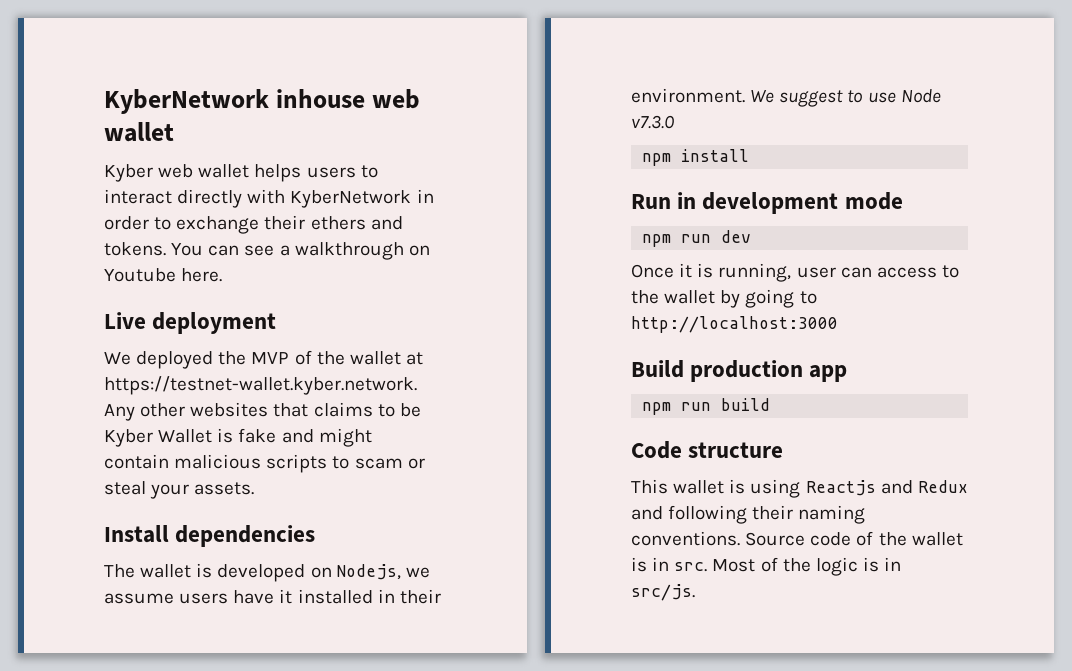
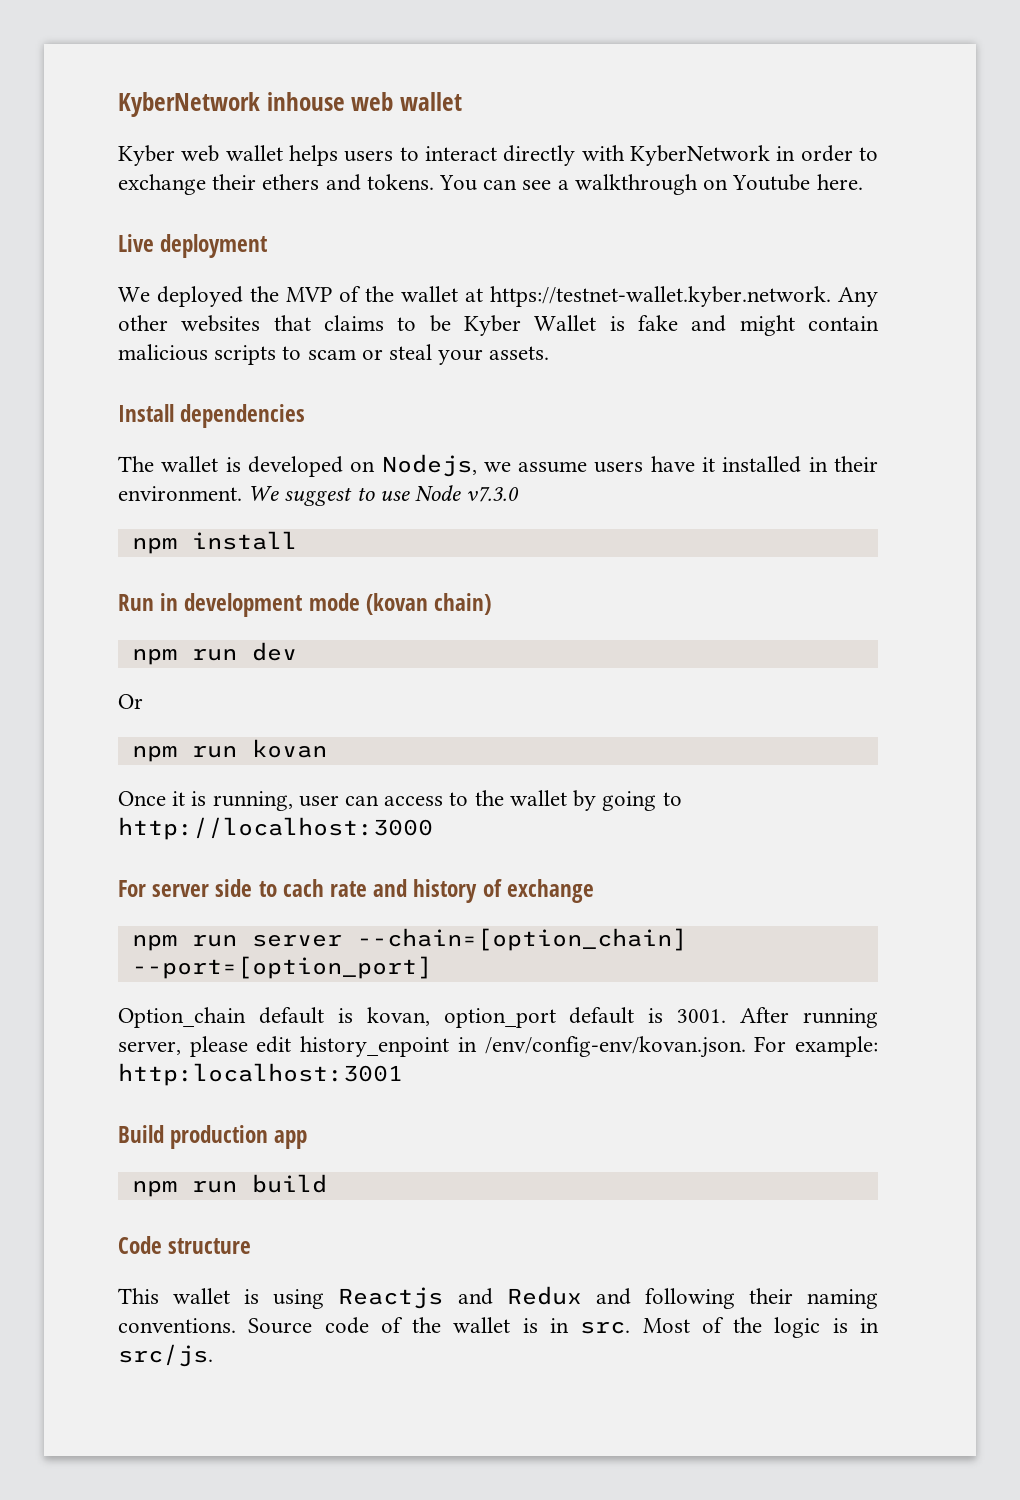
(903, 201) none -> [365,593,492,615] (kovan chain)
(752, 236) none -> [118,694,143,709] [131,739,327,762] // Or // npm run kovan
(838, 324) none -> [118,879,594,903] [131,928,687,951] [131,956,432,979] [118,1007,878,1028] [118,1036,878,1058] [118,1063,403,1086] // For server side to cach rate and history of exchange // npm run server --chain=[option_chain] --port=[option_port] // Option_chain default is kovan, option_port default is 3001. After running server, please edit history_enpoint in /env/config-env/kovan.json. For example: http:localhost:3001

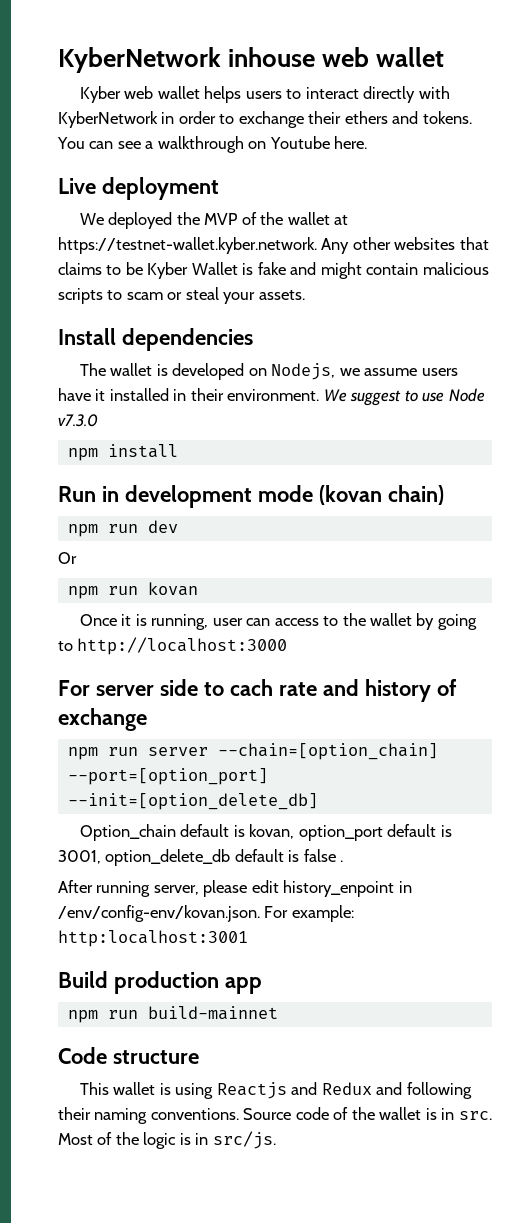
(432, 967) none -> [67,793,318,810] --init=[option_delete_db]
[677,1009,727,1023] 3001. -> [58,849,344,866] 3001, option_delete_db default is false . //
[251,1174,327,1193] build -> [147,1006,278,1020] build-mainnet

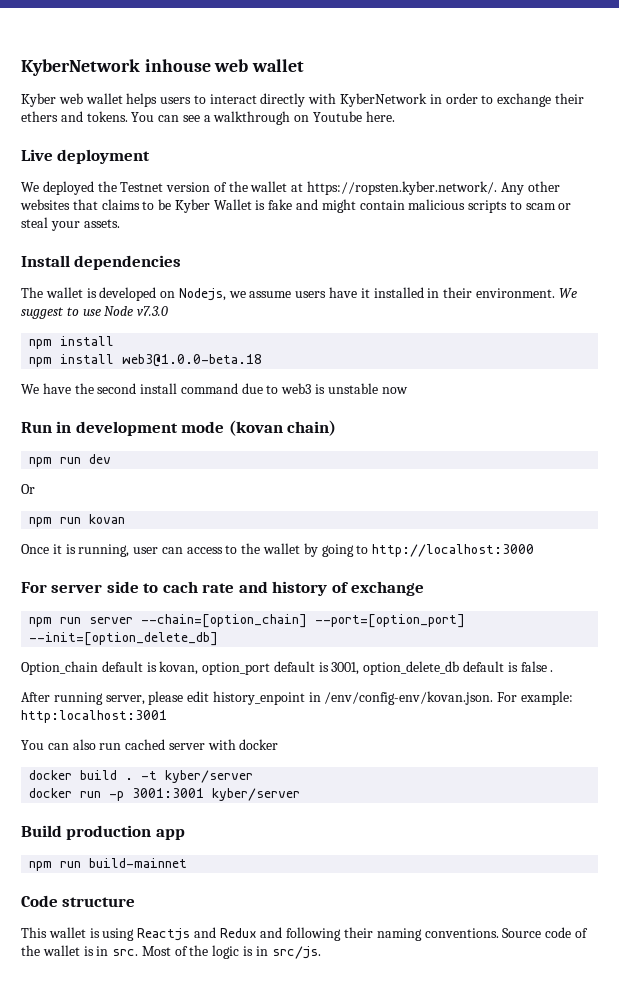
[204,213,239,225] MVP -> [120,182,211,192] Testnet version
[58,237,317,254] https://testnet-wallet.kyber.network. -> [307,181,498,195] https://ropsten.kyber.network/.
(178, 451) none -> [29,354,263,367] [21,383,408,394] // npm install web3@1.0.0-beta.18 // We have the second install command due to web3 is unstable now
(248, 938) none -> [21,739,279,750] [29,770,254,783] [29,788,301,801] // You can also run cached server with docker // docker build . -t kyber/server // docker run -p 3001:3001 kyber/server

